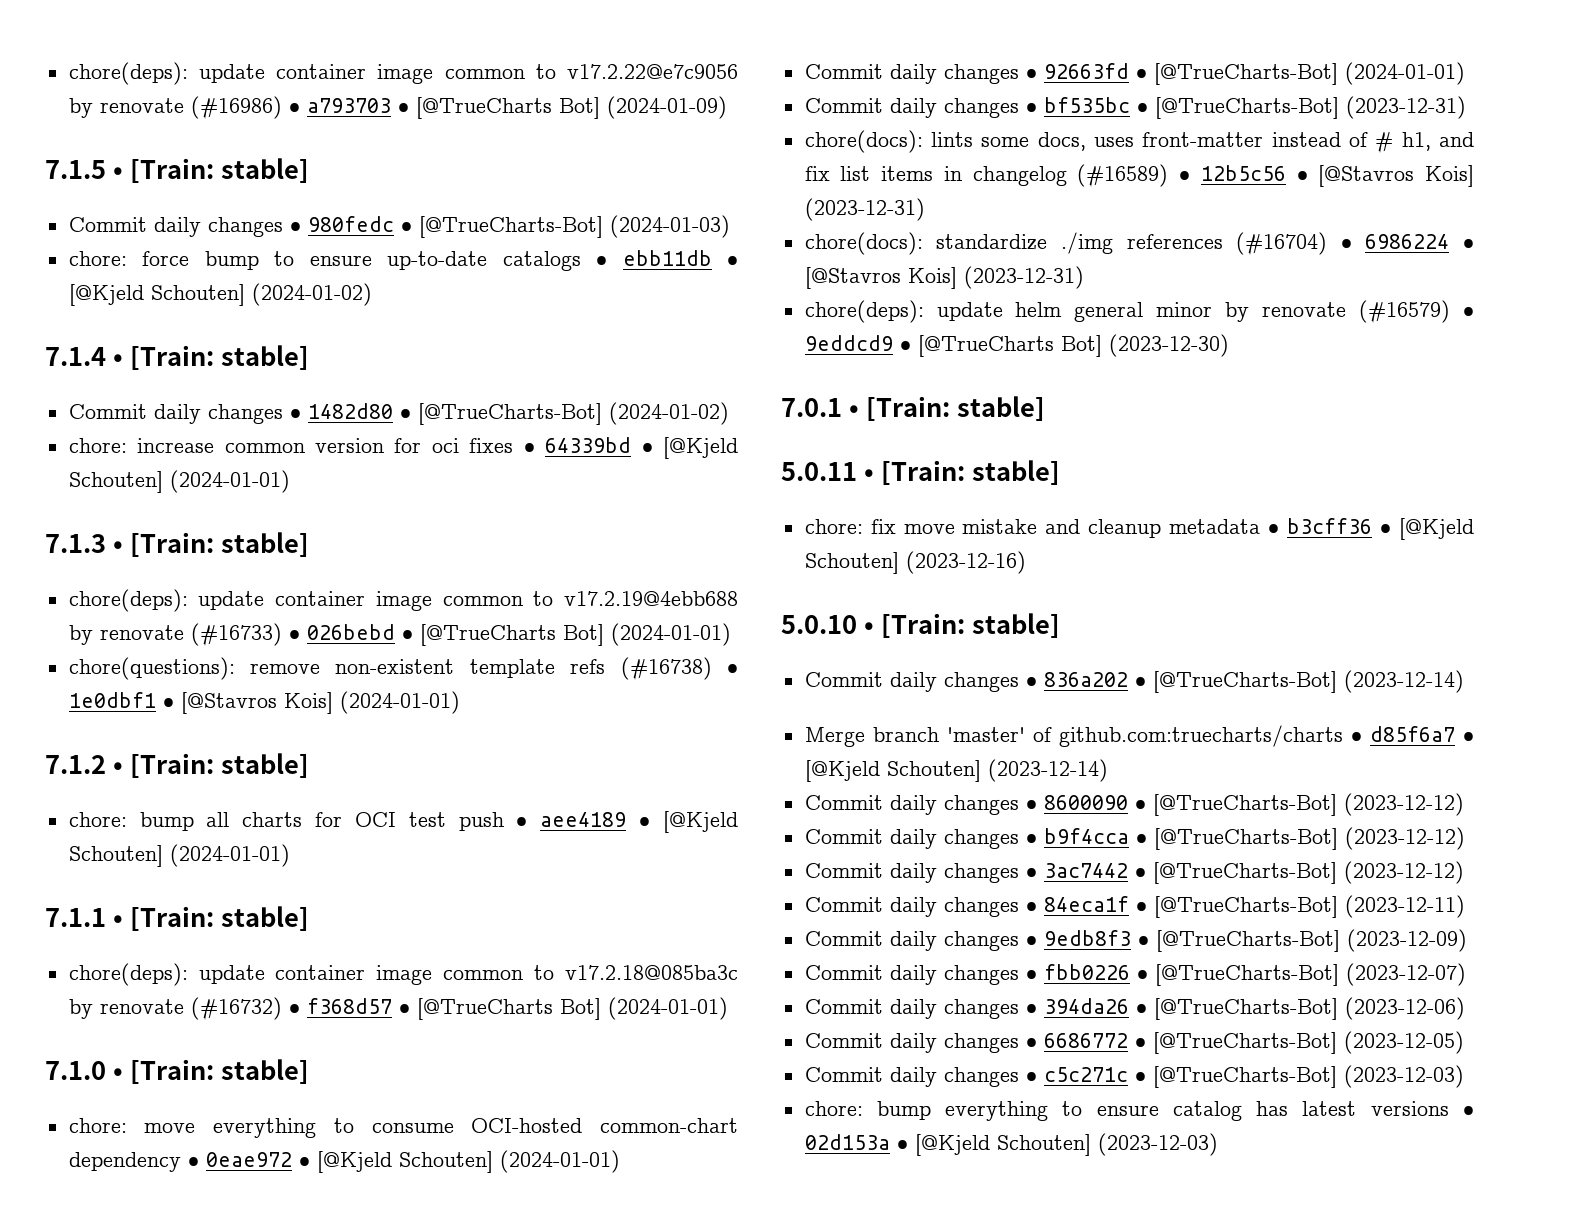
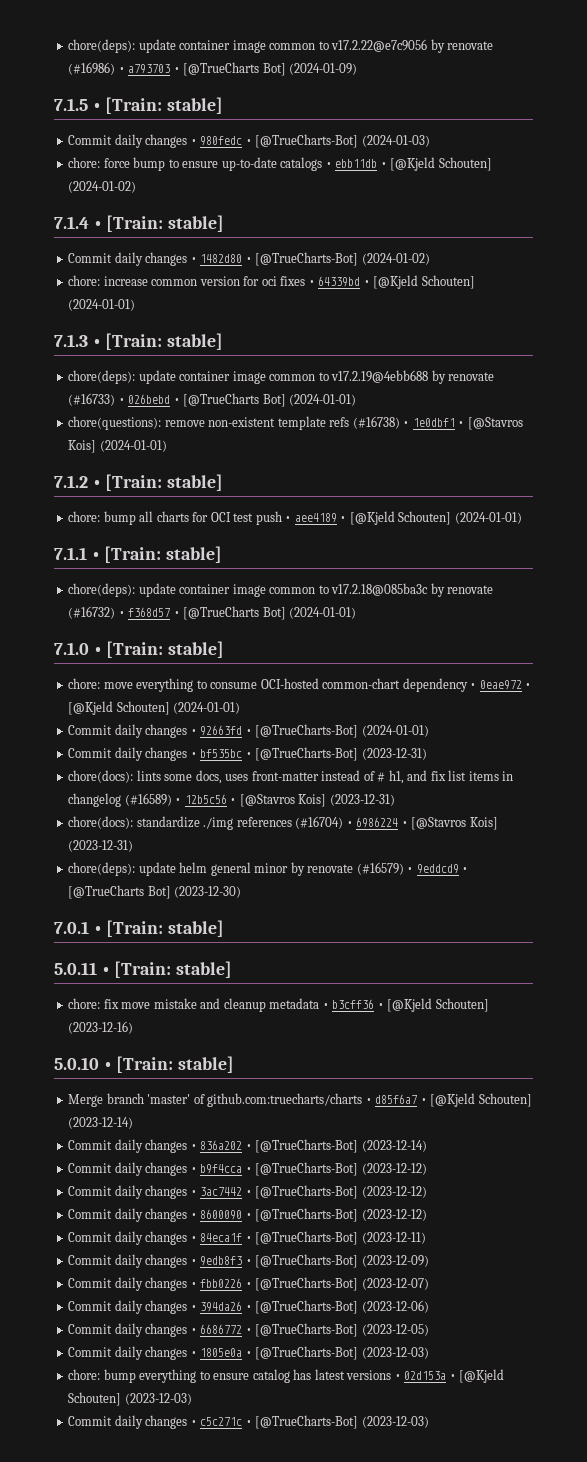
[804,670,1464,693] // Commit daily changes • 836a202 • [@TrueCharts-Bot] (2023-12-14) -> (235, 1064) none
[1043,793,1464,816] 8600090 • [@TrueCharts-Bot] (2023-12-12) -> [200,1139,427,1153] 836a202 • [@TrueCharts-Bot] (2023-12-14)
(1464, 872) none -> [68,1208,427,1222] // Commit daily changes • 8600090 • [@TrueCharts-Bot] (2023-12-12)
[1043,1067,1128,1082] c5c271c -> [200,1348,243,1357] 1805e0a
(1218, 1144) none -> [68,1415,429,1429] // Commit daily changes • c5c271c • [@TrueCharts-Bot] (2023-12-03)

